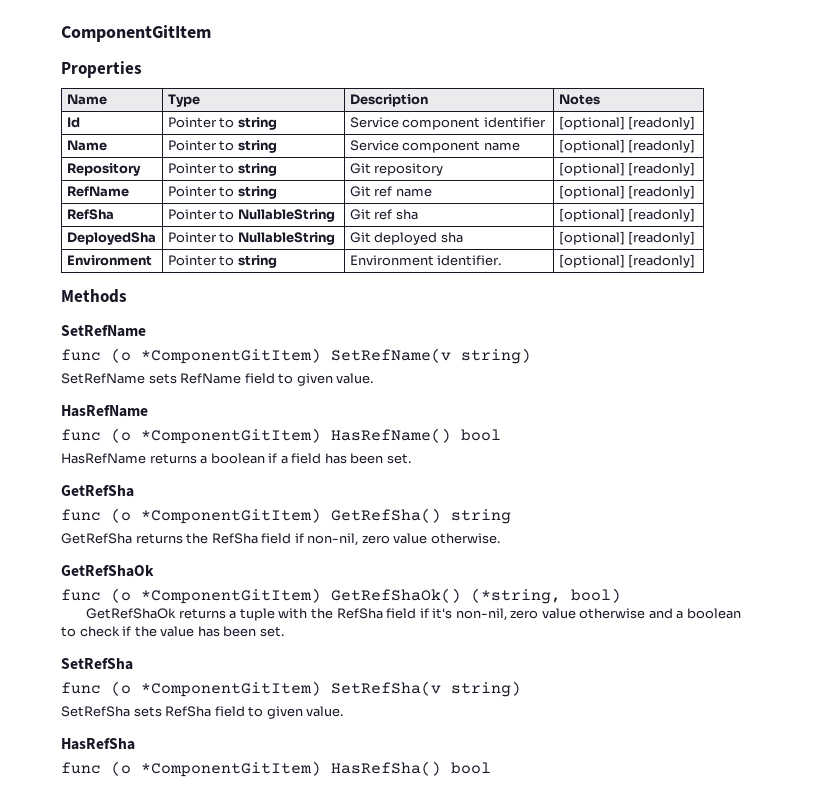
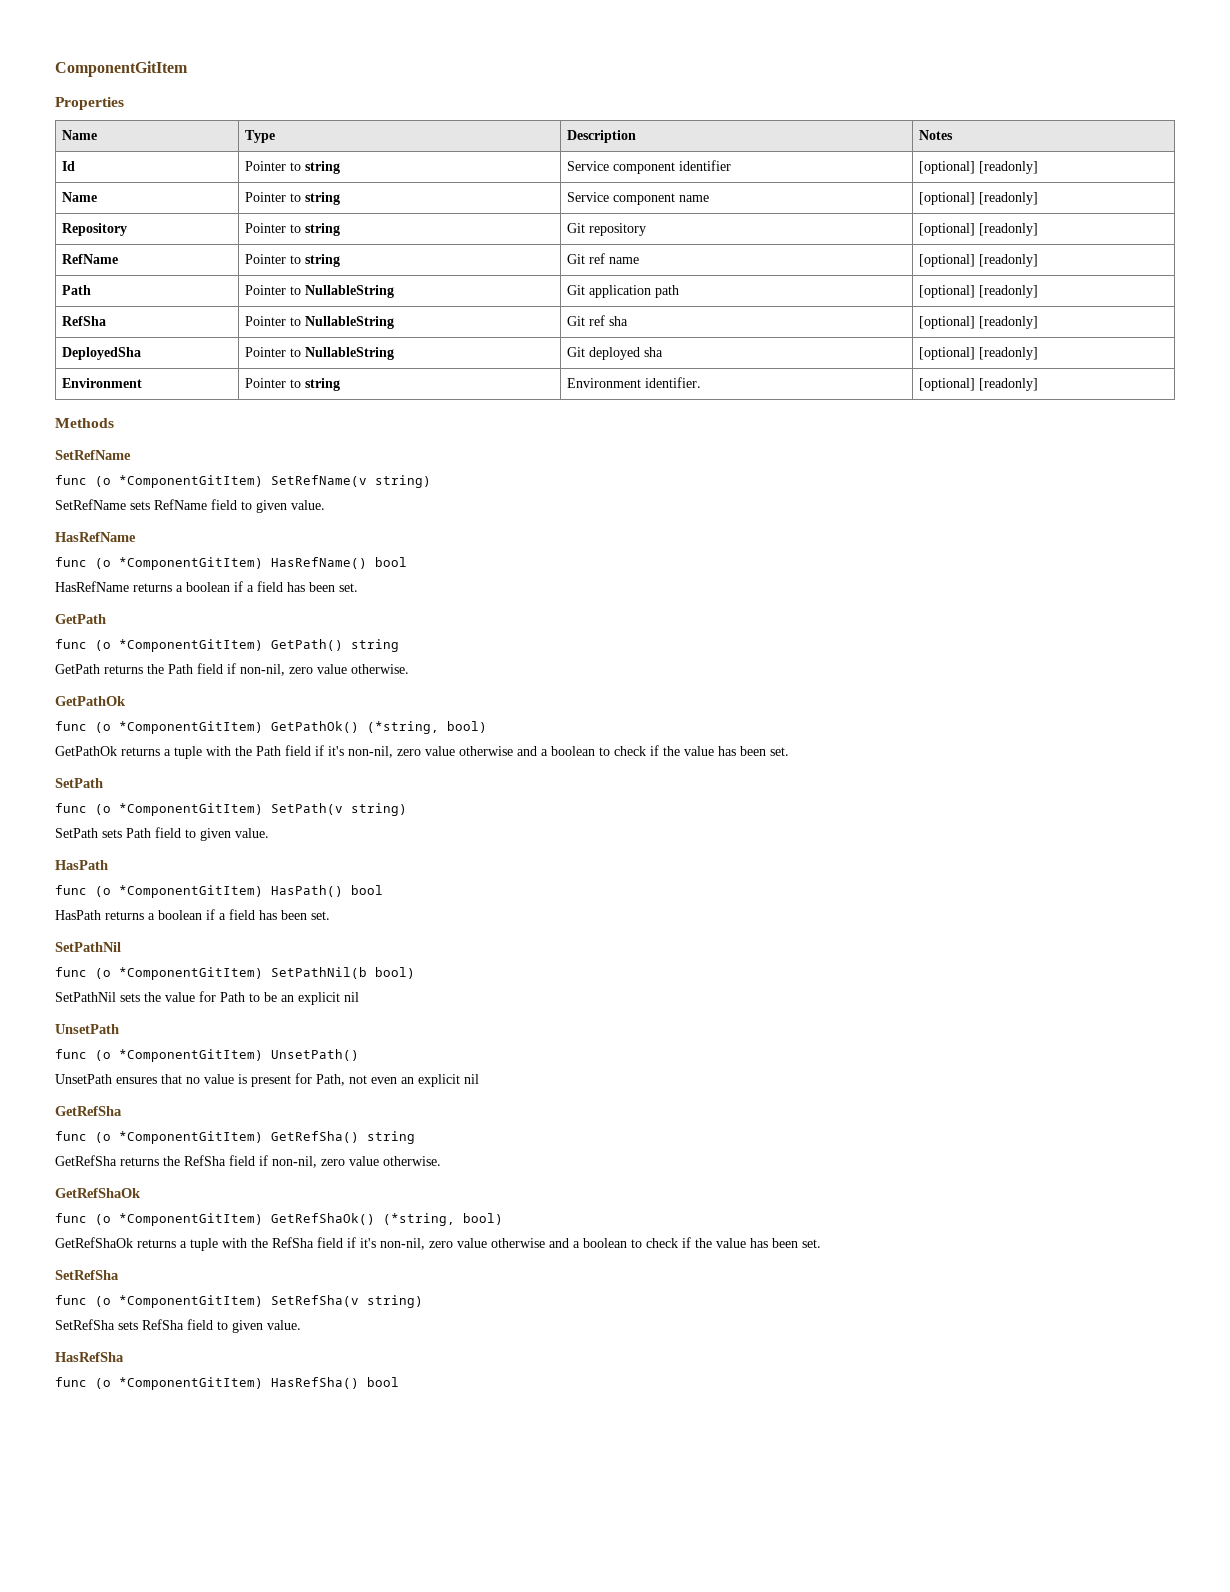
(696, 192) none -> [61,285,91,295] [244,285,394,298] [566,285,679,298] [918,285,1038,298] // Path | Pointer to NullableString | Git application path | [optional] [readonly]
(411, 458) none -> [55,614,106,624] [55,639,399,652] [55,663,409,676] [55,696,126,706] [55,721,487,734] [55,745,789,759] [55,778,103,788] [55,803,407,816] [55,827,269,841] [55,860,108,870] [55,885,383,898] [55,909,330,920] [55,942,121,952] [55,967,415,980] [55,991,359,1005] [55,1024,119,1034] [55,1049,359,1062] [55,1073,479,1087] // GetPath // func (o *ComponentGitItem) GetPath() string // GetPath returns the Path field if non-nil, zero value otherwise. // GetPathOk // func (o *ComponentGitItem) GetPathOk() (*string, bool) // GetPathOk returns a tuple with the Path field if it's non-nil, zero value otherwise and a boolean to check if the value has been set. // SetPath // func (o *ComponentGitItem) SetPath(v string) // SetPath sets Path field to given value. // HasPath // func (o *ComponentGitItem) HasPath() bool // HasPath returns a boolean if a field has been set. // SetPathNil // func (o *ComponentGitItem) SetPathNil(b bool) // SetPathNil sets the value for Path to be an explicit nil // UnsetPath // func (o *ComponentGitItem) UnsetPath() // UnsetPath ensures that no value is present for Path, not even an explicit nil

